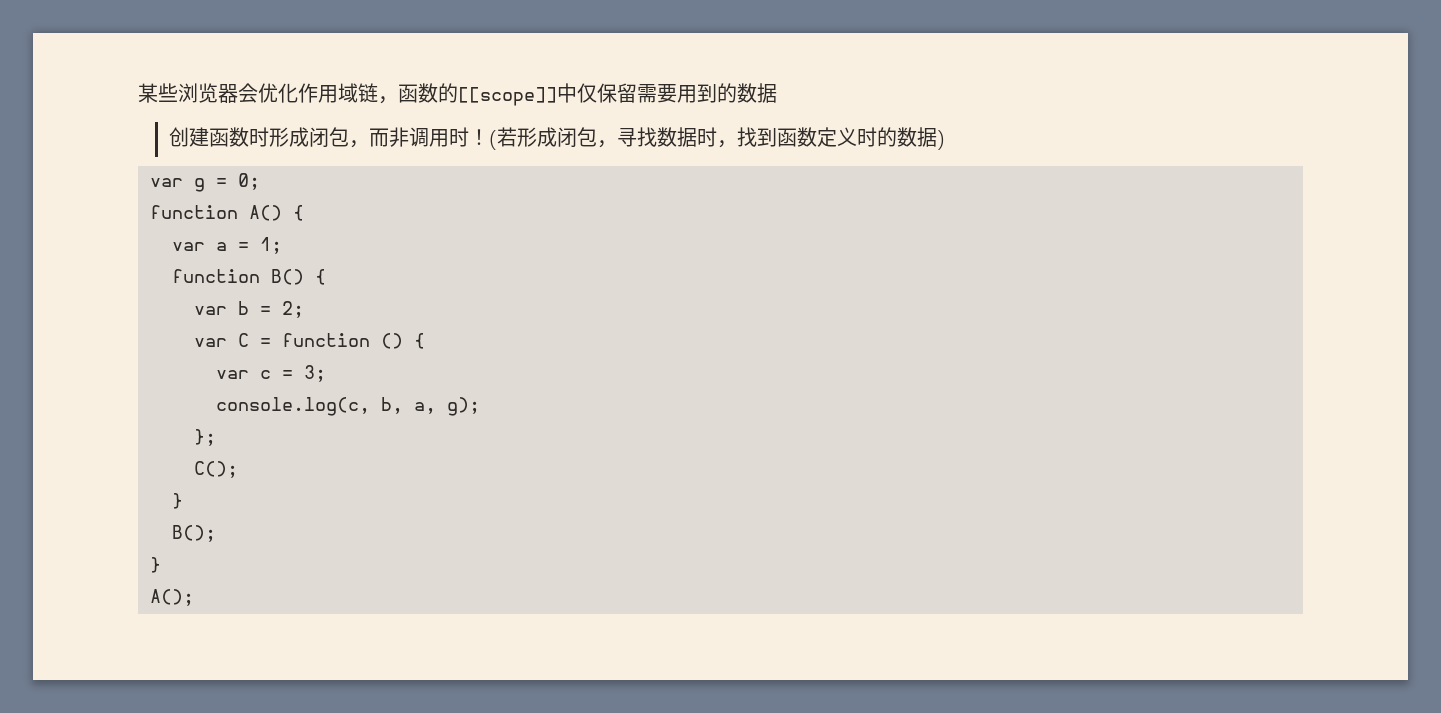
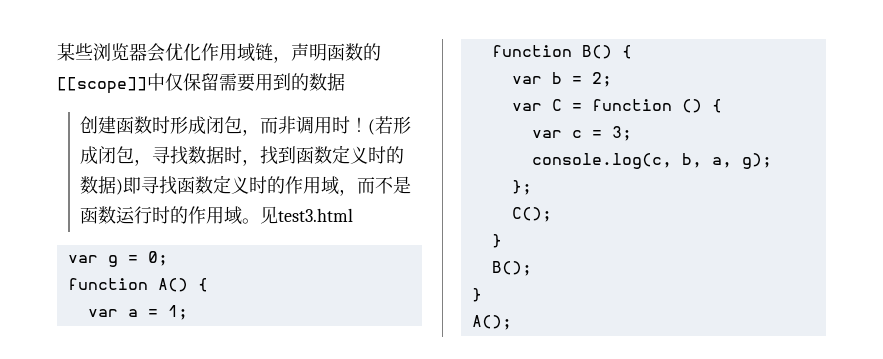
(398, 100) none -> [291,43,327,61] 声明
(946, 140) none -> [123,175,412,196] [80,206,354,225] 即寻找函数定义时的作用域，而不是函数运行时的作用域。见test3.html

